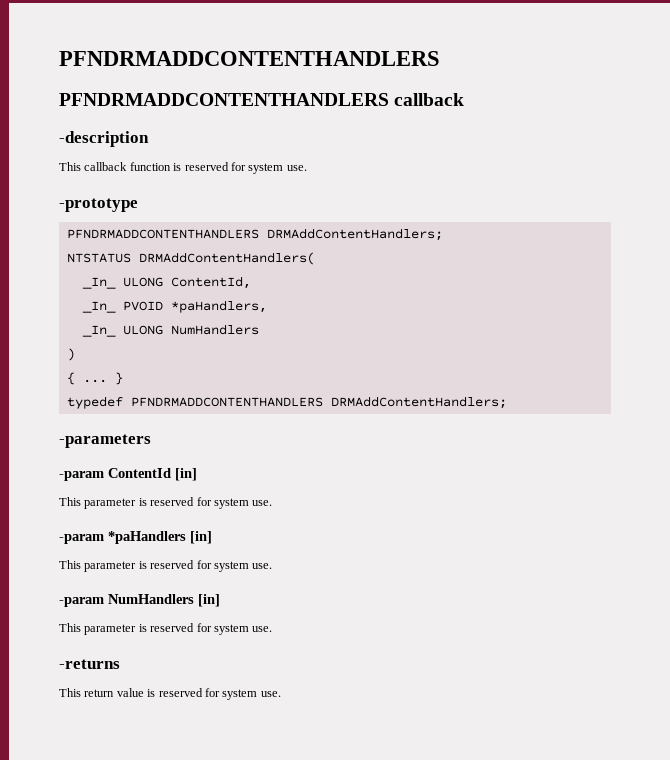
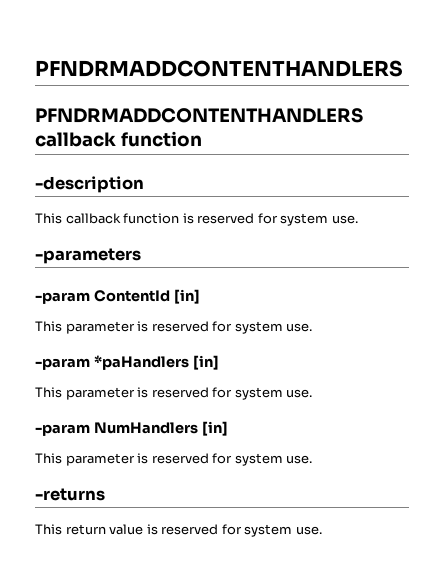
(465, 99) none -> [120,131,202,147] function
[59,198,138,212] [66,228,443,241] [66,252,315,265] [81,276,251,289] [81,300,267,313] [81,324,259,337] [66,348,75,361] [66,372,123,385] [66,396,507,409] // -prototype // PFNDRMADDCONTENTHANDLERS DRMAddContentHandlers; // NTSTATUS DRMAddContentHandlers( // _In_ ULONG ContentId, // _In_ PVOID *paHandlers, // _In_ ULONG NumHandlers // ) // { ... } // typedef PFNDRMADDCONTENTHANDLERS DRMAddContentHandlers; -> (358, 219) none

